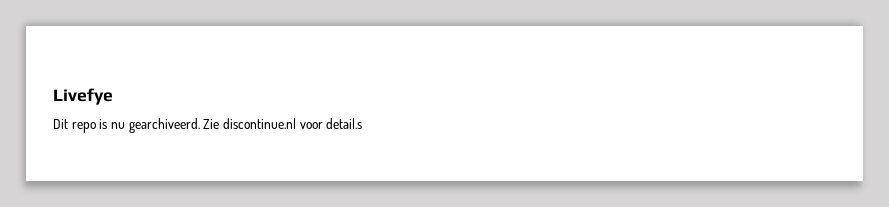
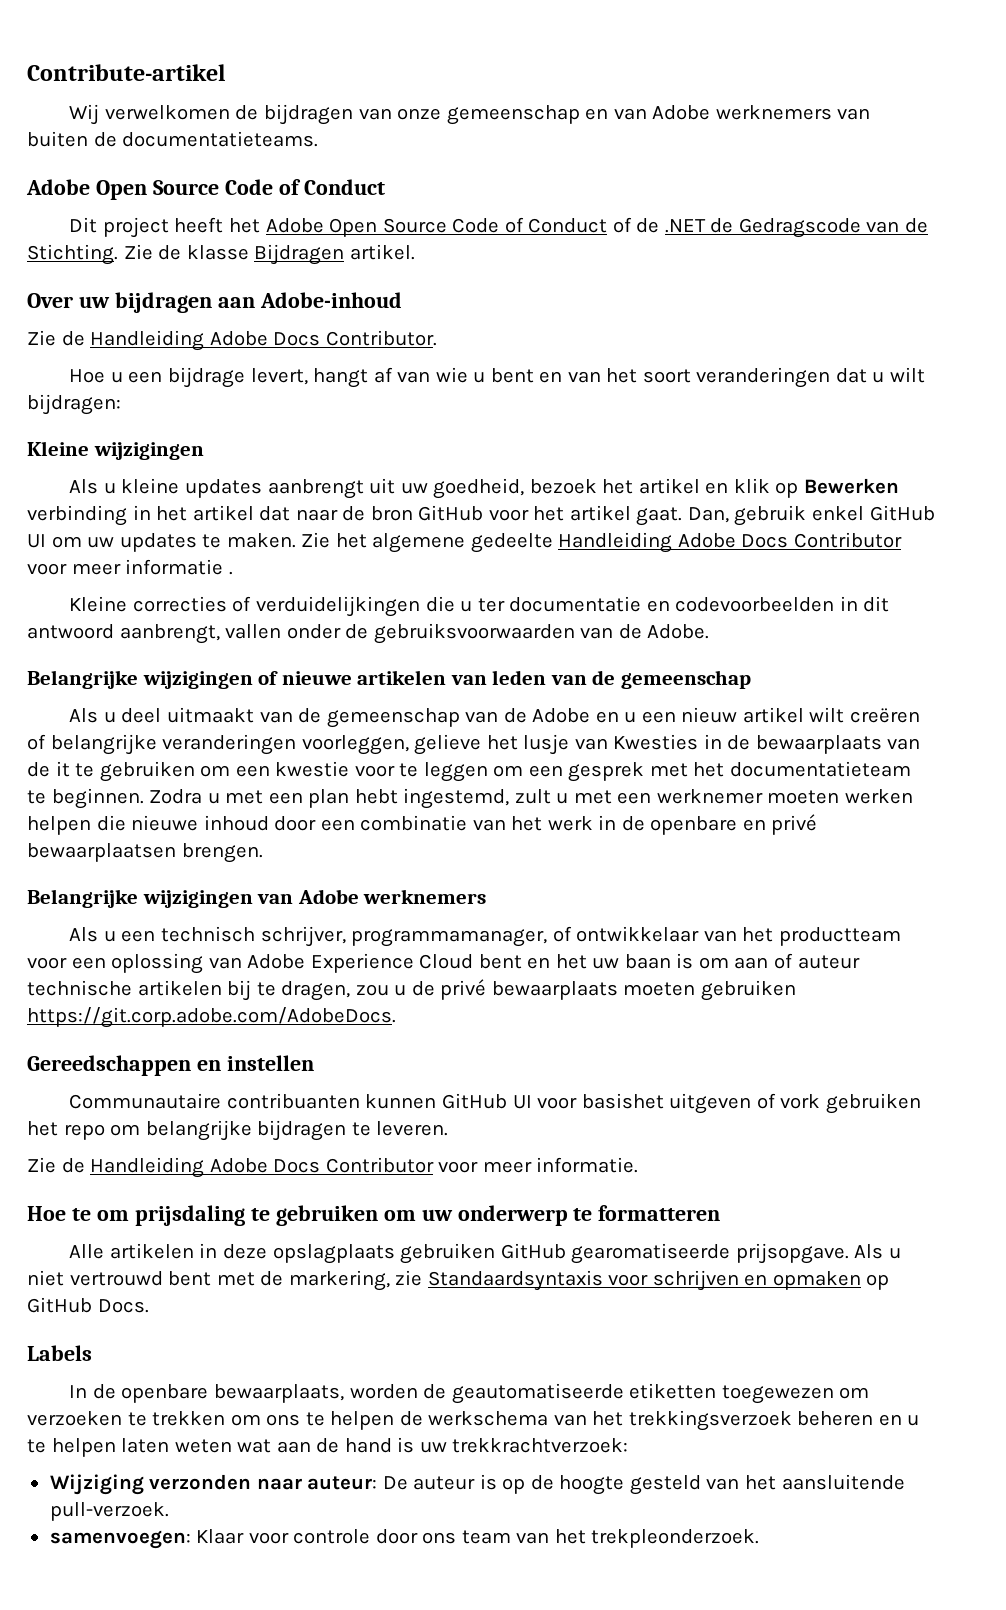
[53,88,113,105] [53,118,363,133] Livefye // Dit repo is nu gearchiveerd. Zie discontinue.nl voor detail.s -> [27,64,225,81] [69,104,871,125] [27,131,319,147] [26,179,385,200] [69,217,928,238] [27,244,415,265] [27,292,402,313] [27,330,437,351] [69,367,926,388] [27,394,121,415] [27,441,204,460] [69,478,899,499] [27,505,935,526] [27,532,902,553] [27,559,233,575] [69,596,890,617] [27,623,710,644] [27,670,751,689] [69,707,920,728] [27,734,921,755] [27,761,912,782] [27,788,914,809] [27,814,818,835] [27,843,263,863] [27,889,487,908] [69,926,901,947] [27,953,860,974] [27,979,796,1001] [27,1007,396,1028] [27,1055,314,1076] [69,1093,921,1114] [27,1120,449,1141] [27,1157,639,1178] [27,1205,721,1226] [69,1243,901,1264] [27,1270,890,1291] [27,1297,149,1313] [27,1345,92,1361] [69,1383,870,1404] [27,1410,920,1431] [27,1437,629,1457] [49,1474,905,1495] [49,1502,169,1521] [49,1529,760,1549] Contribute-artikel // Wij verwelkomen de bijdragen van onze gemeenschap en van Adobe werknemers van buiten de documentatieteams. // Adobe Open Source Code of Conduct // Dit project heeft het Adobe Open Source Code of Conduct of de .NET de Gedragscode van de Stichting. Zie de klasse Bijdragen artikel. // Over uw bijdragen aan Adobe-inhoud // Zie de Handleiding Adobe Docs Contributor. // Hoe u een bijdrage levert, hangt af van wie u bent en van het soort veranderingen dat u wilt bijdragen: // Kleine wijzigingen // Als u kleine updates aanbrengt uit uw goedheid, bezoek het artikel en klik op Bewerken verbinding in het artikel dat naar de bron GitHub voor het artikel gaat. Dan, gebruik enkel GitHub UI om uw updates te maken. Zie het algemene gedeelte Handleiding Adobe Docs Contributor voor meer informatie . // Kleine correcties of verduidelijkingen die u ter documentatie en codevoorbeelden in dit antwoord aanbrengt, vallen onder de gebruiksvoorwaarden van de Adobe. // Belangrijke wijzigingen of nieuwe artikelen van leden van de gemeenschap // Als u deel uitmaakt van de gemeenschap van de Adobe en u een nieuw artikel wilt creëren of belangrijke veranderingen voorleggen, gelieve het lusje van Kwesties in de bewaarplaats van de it te gebruiken om een kwestie voor te leggen om een gesprek met het documentatieteam te beginnen. Zodra u met een plan hebt ingestemd, zult u met een werknemer moeten werken helpen die nieuwe inhoud door een combinatie van het werk in de openbare en privé bewaarplaatsen brengen. // Belangrijke wijzigingen van Adobe werknemers // Als u een technisch schrijver, programmamanager, of ontwikkelaar van het productteam voor een oplossing van Adobe Experience Cloud bent en het uw baan is om aan of auteur technische artikelen bij te dragen, zou u de privé bewaarplaats moeten gebruiken https://git.corp.adobe.com/AdobeDocs. // Gereedschappen en instellen // Communautaire contribuanten kunnen GitHub UI voor basishet uitgeven of vork gebruiken het repo om belangrijke bijdragen te leveren. // Zie de Handleiding Adobe Docs Contributor voor meer informatie. // Hoe te om prijsdaling te gebruiken om uw onderwerp te formatteren // Alle artikelen in deze opslagplaats gebruiken GitHub gearomatiseerde prijsopgave. Als u niet vertrouwd bent met de markering, zie Standaardsyntaxis voor schrijven en opmaken op GitHub Docs. // Labels // In de openbare bewaarplaats, worden de geautomatiseerde etiketten toegewezen om verzoeken te trekken om ons te helpen de werkschema van het trekkingsverzoek beheren en u te helpen laten weten wat aan de hand is uw trekkrachtverzoek: // Wijziging verzonden naar auteur: De auteur is op de hoogte gesteld van het aansluitende pull-verzoek. // samenvoegen: Klaar voor controle door ons team van het trekpleonderzoek.

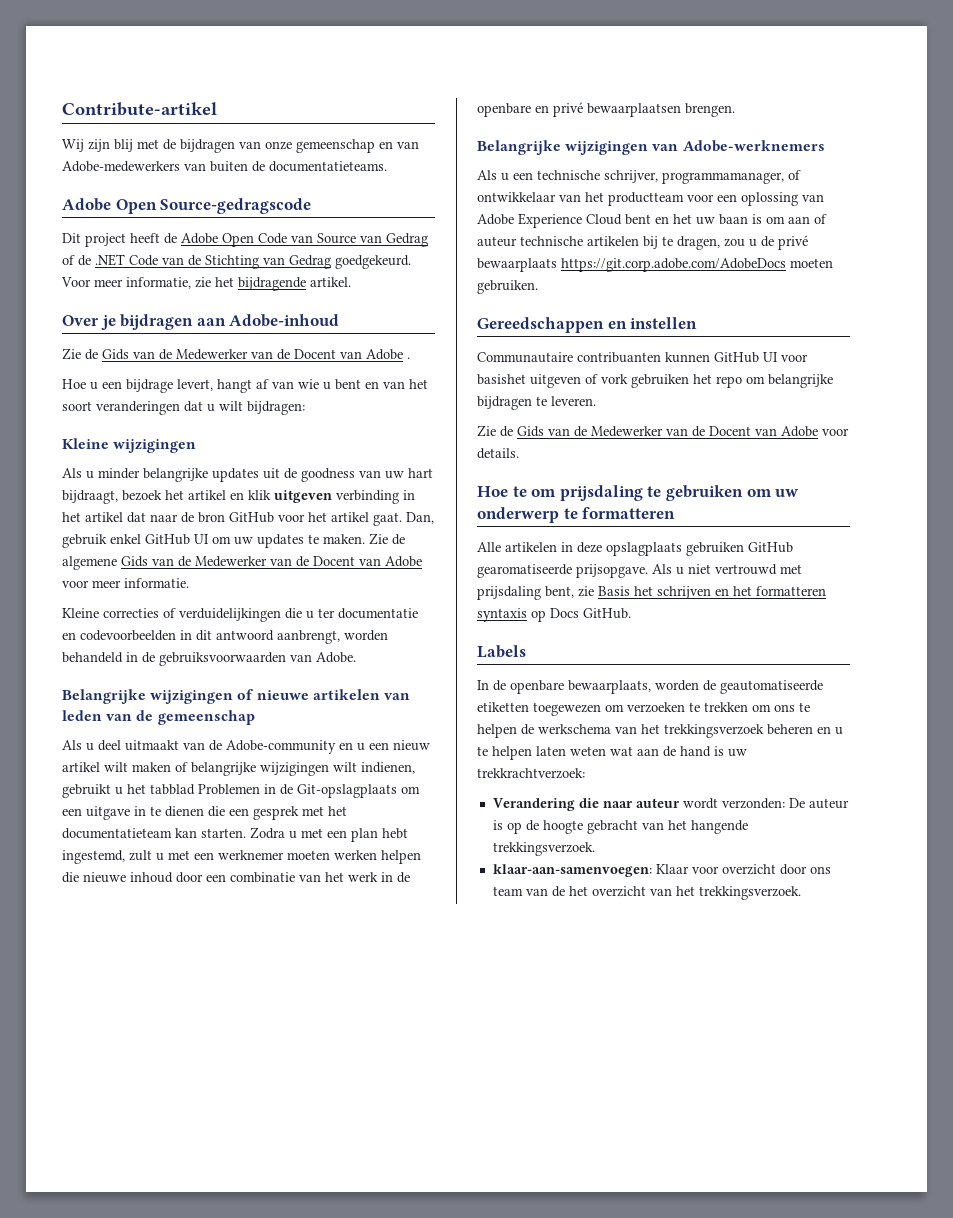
[104,105,230,120] verwelkomen -> [88,139,159,152] zijn blij met
[652,105,832,120] Adobe werknemers -> [62,161,180,172] Adobe-medewerkers
[152,179,385,195] Source Code of Conduct -> [160,198,312,214] Source-gedragscode
[228,217,928,238] [27,244,345,265] het Adobe Open Source Code of Conduct of de .NET de Gedragscode van de Stichting. Zie de klasse Bijdragen -> [164,233,428,247] [62,254,411,269] [61,277,306,291] de Adobe Open Code van Source van Gedrag of de .NET Code van de Stichting van Gedrag goedgekeurd. Voor meer informatie, zie het bijdragende
[78,296,110,308] uw -> [100,315,116,330] je
[90,330,437,351] Handleiding Adobe Docs Contributor. -> [102,349,410,360] Gids van de Medewerker van de Docent van Adobe .
[121,478,525,499] kleine updates aanbrengt uit uw goedheid, -> [98,468,433,482] [62,490,118,504] minder belangrijke updates uit de goodness van uw hart bijdraagt,
[775,478,899,498] op Bewerken -> [274,490,332,503] uitgeven
[335,532,902,553] [27,559,233,575] het algemene gedeelte Handleiding Adobe Docs Contributor voor meer informatie . -> [392,534,405,545] [62,556,422,570] [62,578,189,588] de algemene Gids van de Medewerker van de Docent van Adobe voor meer informatie.
[225,624,341,639] vallen onder -> [344,630,388,641] [62,652,138,663] worden behandeld in
[618,624,642,639] de -> (312, 658) none
[326,708,591,728] gemeenschap van de Adobe -> [226,740,336,754] Adobe-community
[849,708,920,723] creëren -> [132,762,171,772] maken
[162,734,921,755] [27,761,524,782] veranderingen voorleggen, gelieve het lusje van Kwesties in de bewaarplaats van de it te gebruiken om een kwestie voor te leggen om -> [260,762,415,776] [62,784,420,798] [62,806,225,820] wijzigingen wilt indienen, gebruikt u het tabblad Problemen in de Git-opslagplaats om een uitgave in te dienen die
[27,788,144,809] te beginnen. -> [175,828,246,838] kan starten.
[297,889,487,904] Adobe werknemers -> [682,140,825,152] Adobe-werknemers
[160,926,255,942] technisch -> [537,170,600,180] technische
[623,980,796,1001] [27,1007,396,1028] moeten gebruiken https://git.corp.adobe.com/AdobeDocs. -> [561,258,833,272] [477,280,538,294] https://git.corp.adobe.com/AdobeDocs moeten gebruiken.
[90,1157,639,1178] Handleiding Adobe Docs Contributor voor meer informatie. -> [517,426,849,437] [477,448,519,459] Gids van de Medewerker van de Docent van Adobe voor details.
[168,1270,890,1291] [27,1297,149,1313] bent met de markering, zie Standaardsyntaxis voor schrijven en opmaken op GitHub Docs. -> [780,564,802,574] [477,586,826,600] [477,608,631,622] met prijsdaling bent, zie Basis het schrijven en het formatteren syntaxis op Docs GitHub.
[49,1474,378,1495] Wijziging verzonden naar auteur: -> [492,798,785,811] Verandering die naar auteur wordt verzonden:
[629,1474,905,1495] [49,1502,169,1521] [49,1530,191,1549] gesteld van het aansluitende pull-verzoek. // samenvoegen: -> [586,820,748,834] [492,842,595,856] [492,864,652,877] gebracht van het hangende trekkingsverzoek. // klaar-aan-samenvoegen:
[293,1529,371,1544] controle -> [721,864,776,875] overzicht
[554,1529,760,1548] het trekpleonderzoek. -> [551,886,801,900] de het overzicht van het trekkingsverzoek.

